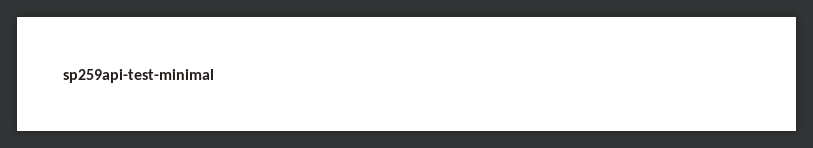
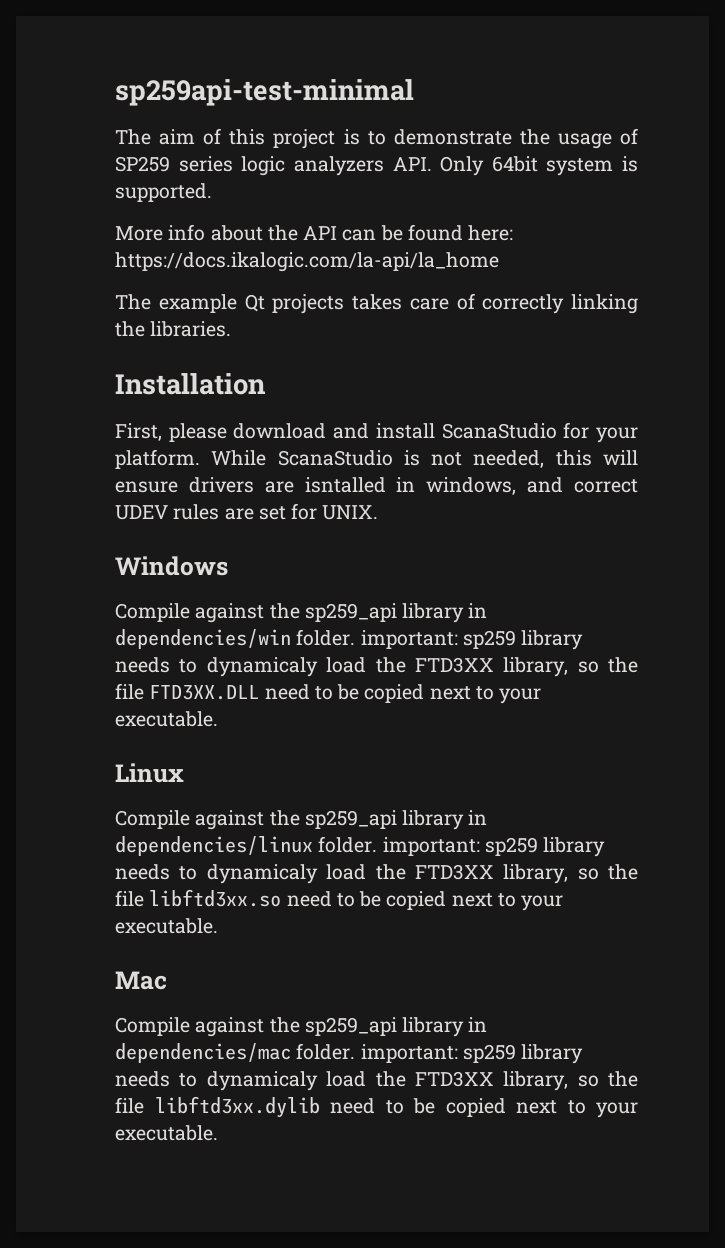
(214, 76) none -> [115,128,639,149] [115,156,638,176] [115,183,212,202] [115,224,514,241] [115,252,499,272] [115,293,638,314] [115,321,232,337] [115,373,266,395] [115,422,638,443] [115,449,638,469] [115,477,638,495] [115,503,379,520] [115,556,228,576] [115,603,488,623] [115,629,584,650] [115,657,638,677] [115,683,542,704] [115,711,218,727] [115,763,184,783] [115,810,488,830] [115,836,606,857] [115,864,638,884] [115,889,564,911] [115,918,218,934] [115,971,167,990] [115,1017,488,1037] [115,1043,584,1064] [115,1071,638,1091] [115,1096,638,1118] [115,1125,218,1141] // The aim of this project is to demonstrate the usage of SP259 series logic analyzers API. Only 64bit system is supported. // More info about the API can be found here: https://docs.ikalogic.com/la-api/la_home // The example Qt projects takes care of correctly linking the libraries. // Installation // First, please download and install ScanaStudio for your platform. While ScanaStudio is not needed, this will ensure drivers are isntalled in windows, and correct UDEV rules are set for UNIX. // Windows // Compile against the sp259_api library in dependencies/win folder. important: sp259 library needs to dynamicaly load the FTD3XX library, so the file FTD3XX.DLL need to be copied next to your executable. // Linux // Compile against the sp259_api library in dependencies/linux folder. important: sp259 library needs to dynamicaly load the FTD3XX library, so the file libftd3xx.so need to be copied next to your executable. // Mac // Compile against the sp259_api library in dependencies/mac folder. important: sp259 library needs to dynamicaly load the FTD3XX library, so the file libftd3xx.dylib need to be copied next to your executable.

